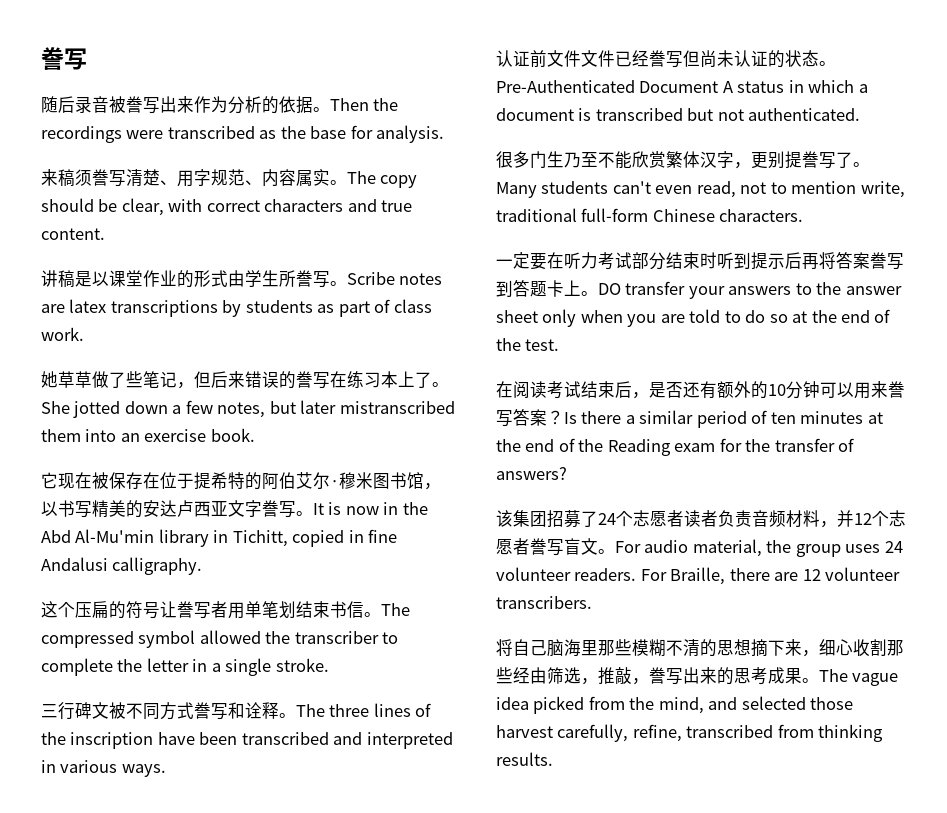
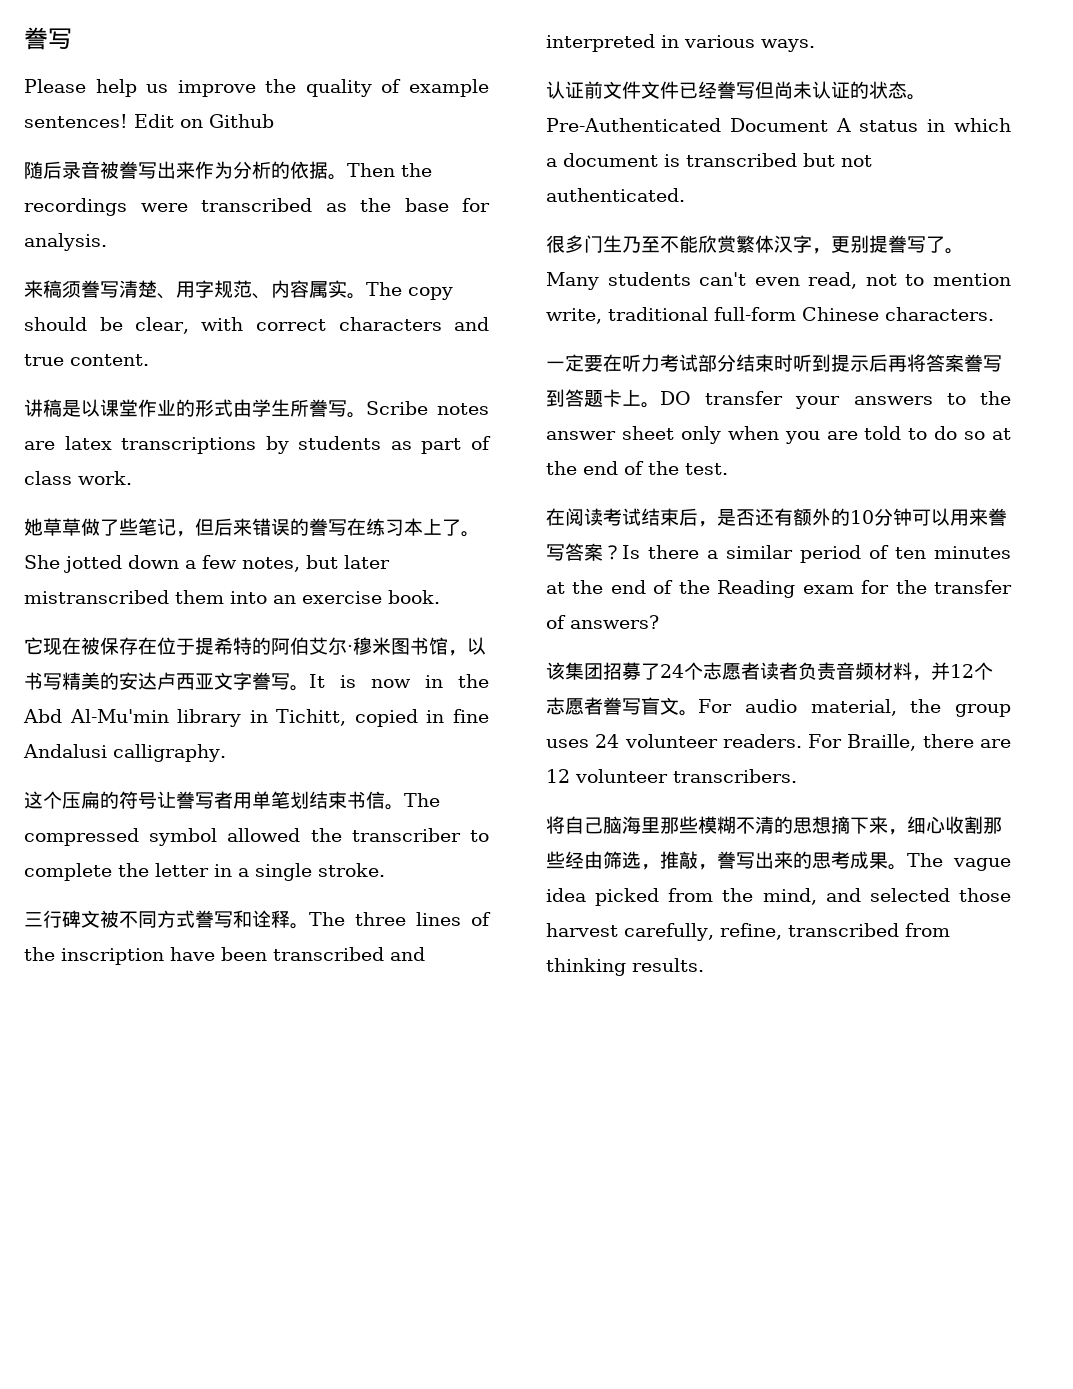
[41,47,87,70] 誊写 -> [24,27,72,50] [24,79,489,97] [24,114,274,128] 誊写 // Please help us improve the quality of example sentences! Edit on Github

